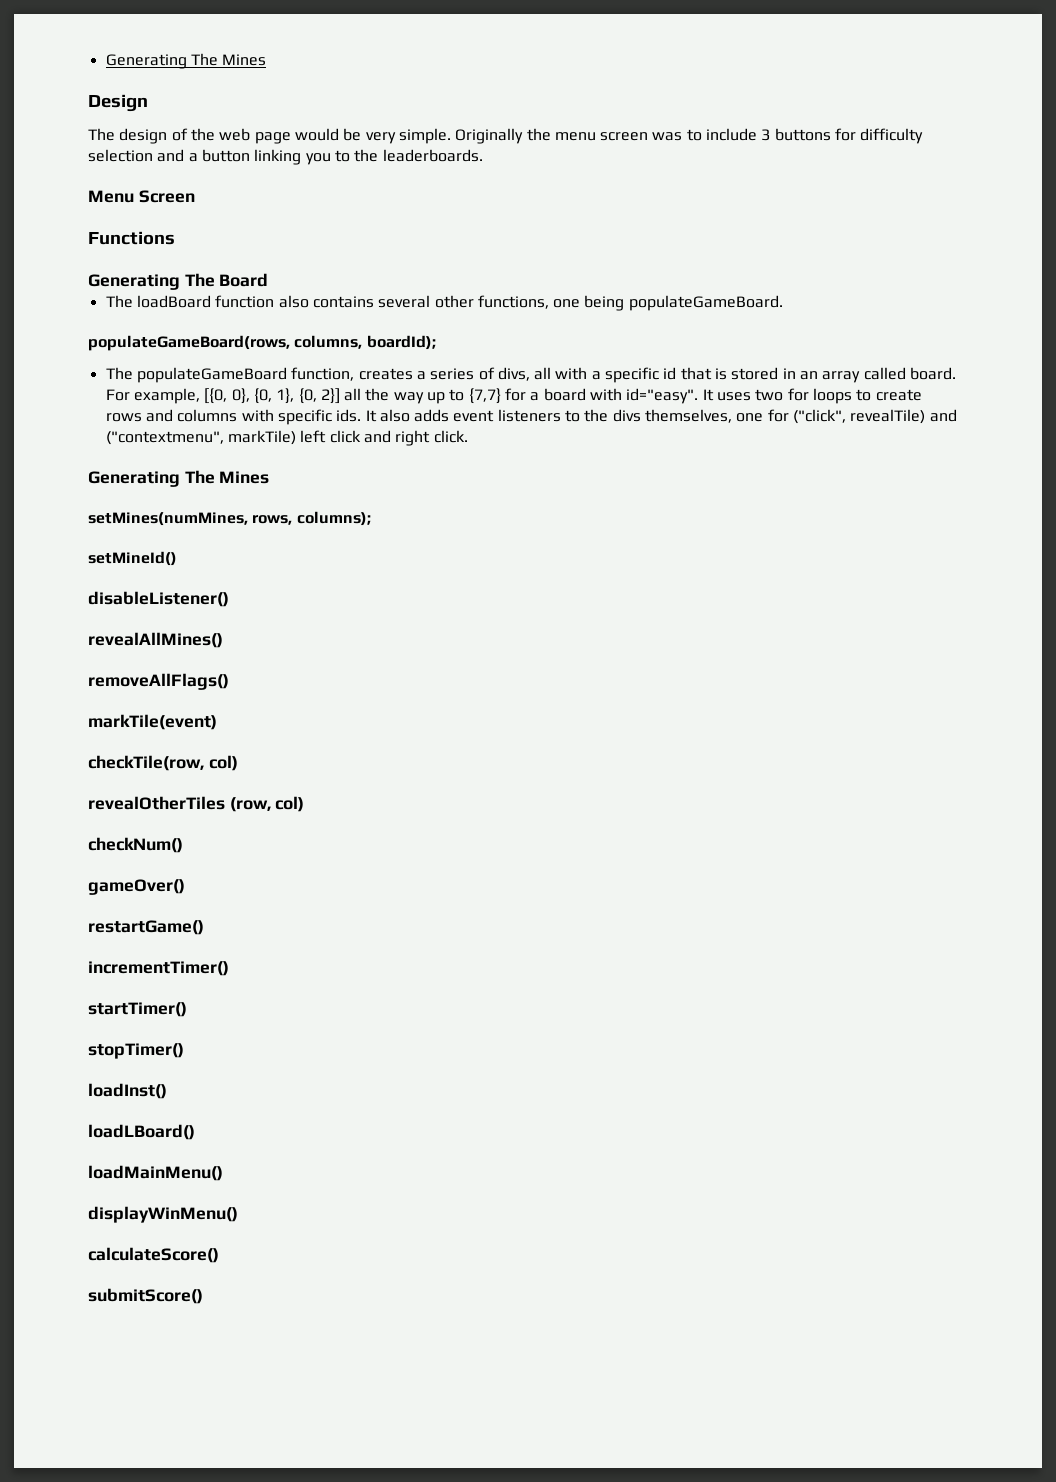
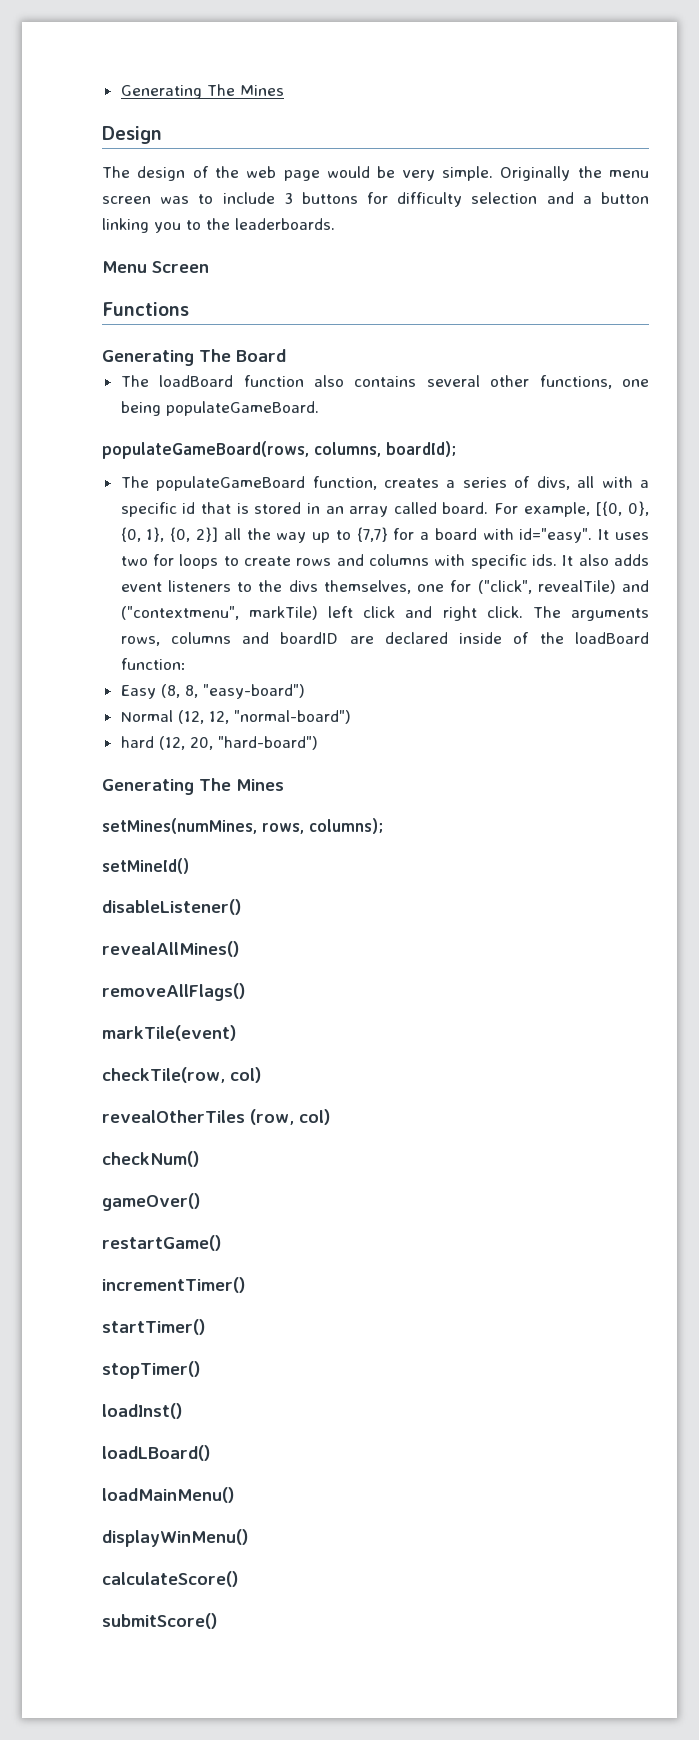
(468, 436) none -> [532,606,650,621] [120,632,649,646] [120,658,186,670] [120,684,305,699] [120,710,351,724] [120,736,318,750] The arguments rows, columns and boardID are declared inside of the loadBoard function: // Easy (8, 8, "easy-board") // Normal (12, 12, "normal-board") // hard (12, 20, "hard-board")

